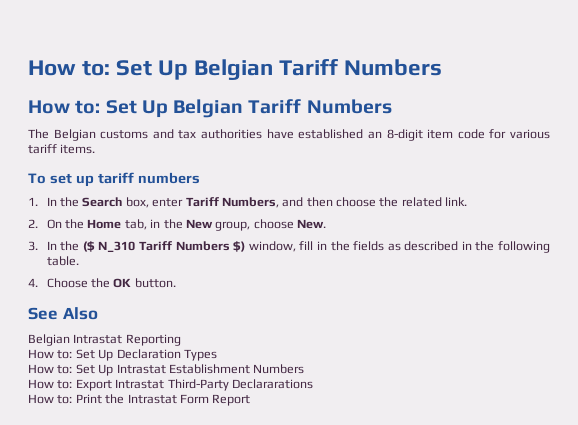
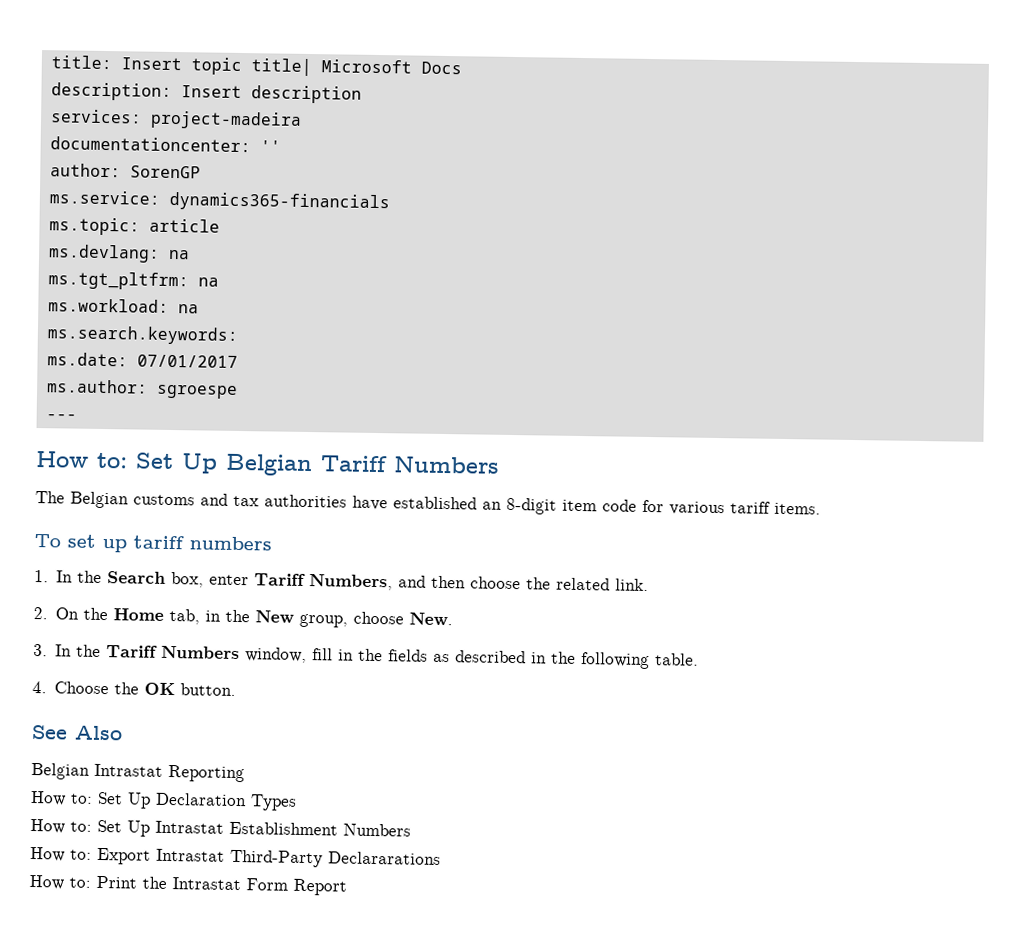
[28,59,443,80] How to: Set Up Belgian Tariff Numbers -> [50,55,462,77] [50,82,362,104] [50,109,302,130] [49,136,281,153] [49,163,201,179] [48,190,390,213] [48,217,220,236] [47,244,190,263] [47,271,219,291] [47,298,199,314] [46,325,239,345] [46,352,238,368] [46,379,238,399] [45,413,77,420] title: Insert topic title| Microsoft Docs // description: Insert description // services: project-madeira // documentationcenter: '' // author: SorenGP // ms.service: dynamics365-financials // ms.topic: article // ms.devlang: na // ms.tgt_pltfrm: na // ms.workload: na // ms.search.keywords: // ms.date: 07/01/2017 // ms.author: sgroespe // ---
[82,241,246,253] ($ N_310 Tariff Numbers $) -> [106,645,241,660] Tariff Numbers

